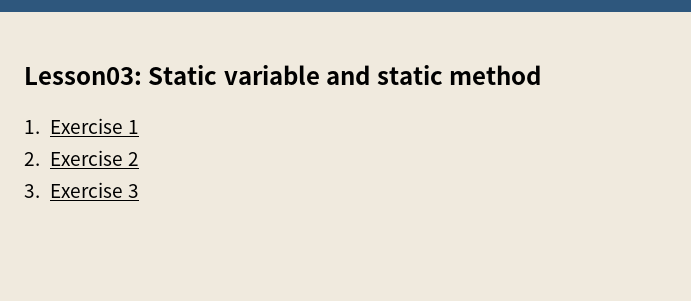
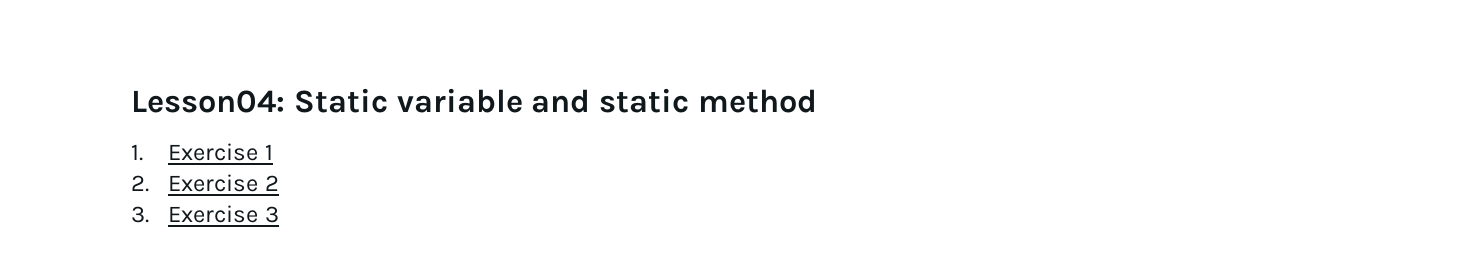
[24,67,142,85] Lesson03: -> [131,90,285,113] Lesson04:

